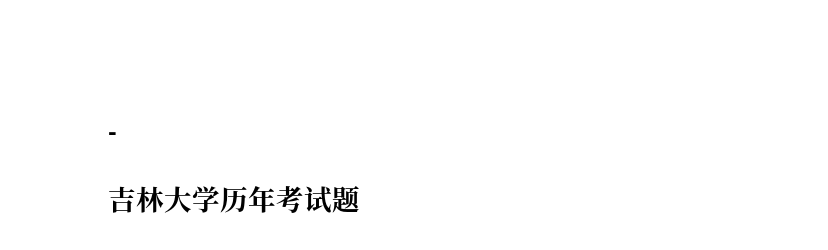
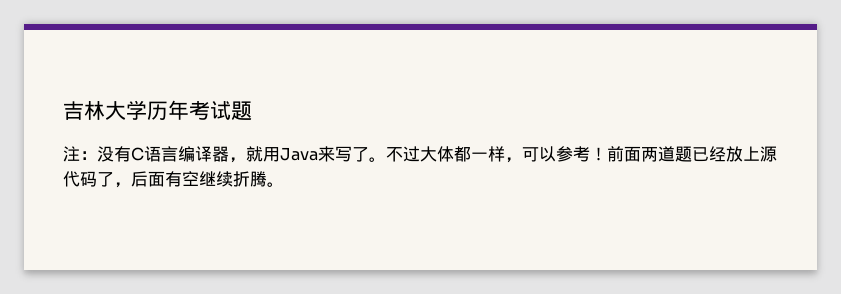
[108,132,117,141] - // -> (63, 110) none
(360, 199) none -> [63,146,777,163] [63,171,284,188] // 注：没有C语言编译器，就用Java来写了。不过大体都一样，可以参考！前面两道题已经放上源代码了，后面有空继续折腾。

